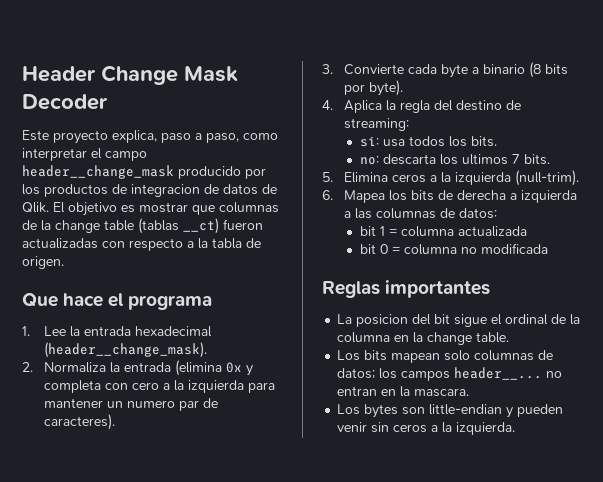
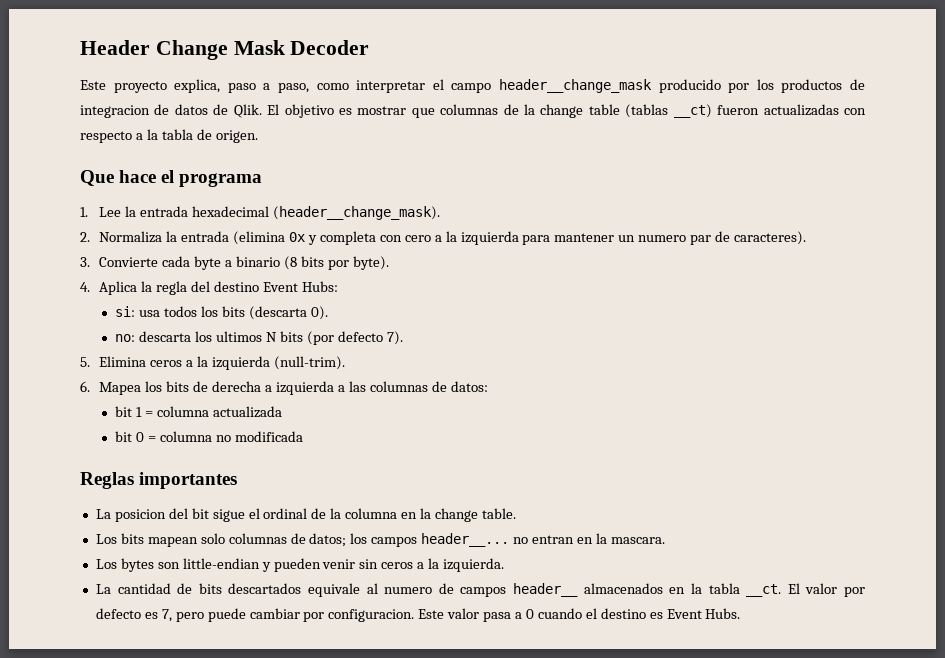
[506,100,522,110] [344,118,410,131] [359,136,497,147] de streaming: // sí: usa todos los bits. -> [263,281,338,292] [115,306,328,320] Event Hubs: // si: usa todos los bits (descarta 0).
[511,154,550,165] 7 bits. -> [266,331,403,345] N bits (por defecto 7).
(516, 428) none -> [95,583,866,597] [95,608,741,622] // La cantidad de bits descartados equivale al numero de campos header__ almacenados en la tabla __ct. El valor por defecto es 7, pero puede cambiar por configuracion. Este valor pasa a 0 cuando el destino es Event Hubs.

